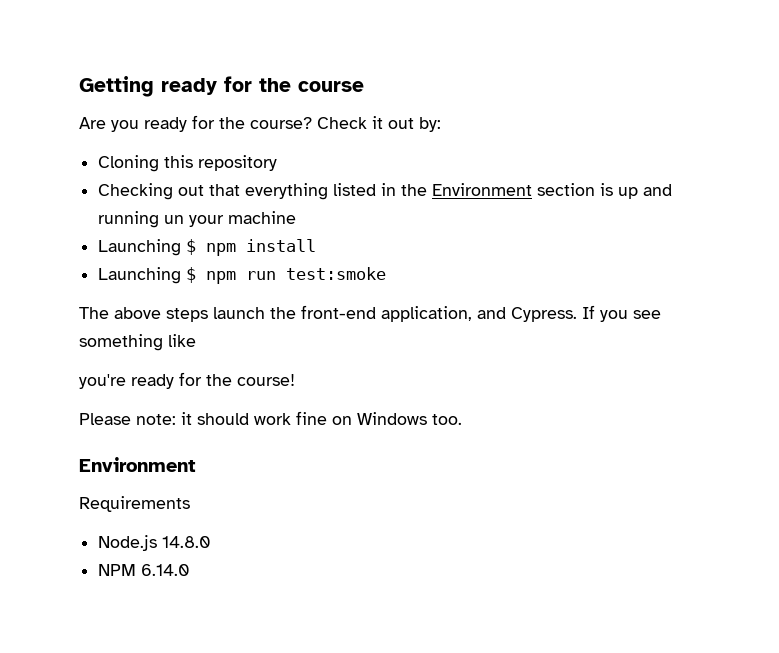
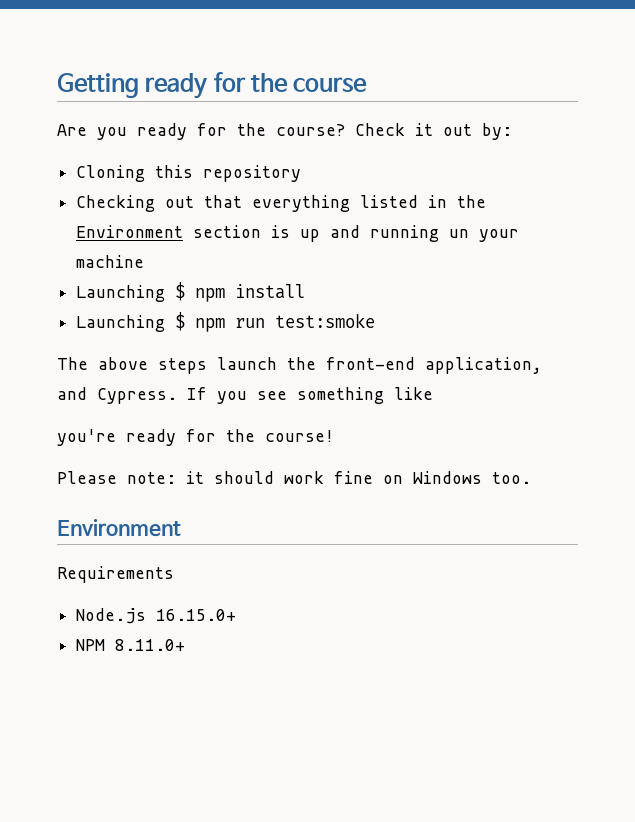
[162,536,212,548] 14.8.0 -> [156,609,237,621] 16.15.0+
[141,564,191,576] 6.14.0 -> [115,639,186,651] 8.11.0+

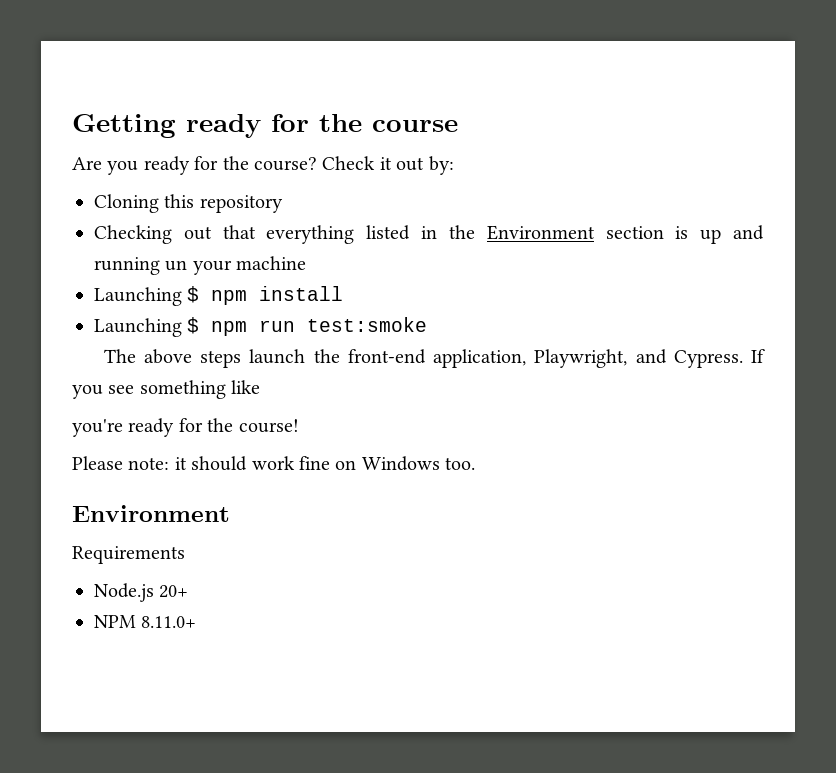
(542, 365) none -> [534,349,628,368] Playwright,
[156,609,237,621] 16.15.0+ -> [159,585,189,598] 20+

